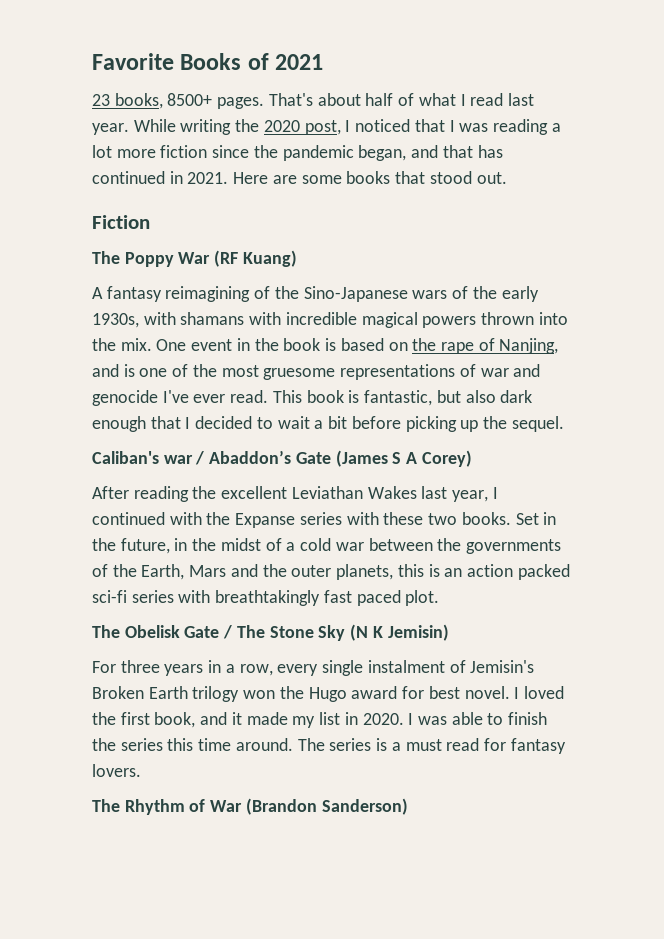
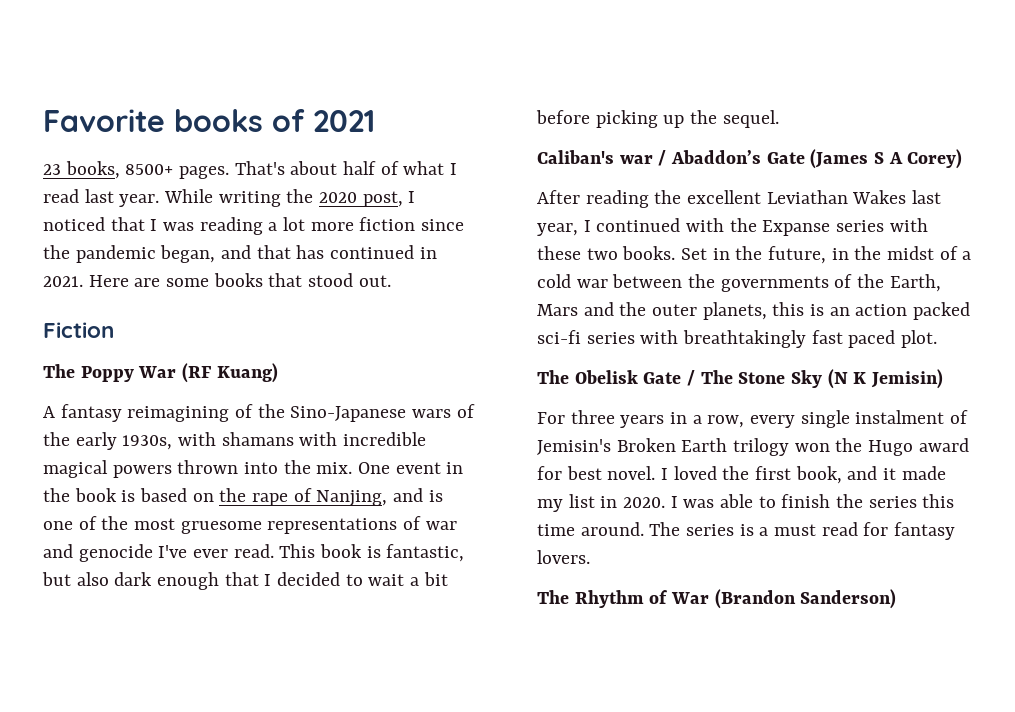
[180,53,242,70] Books -> [174,109,263,132] books

